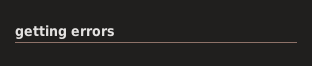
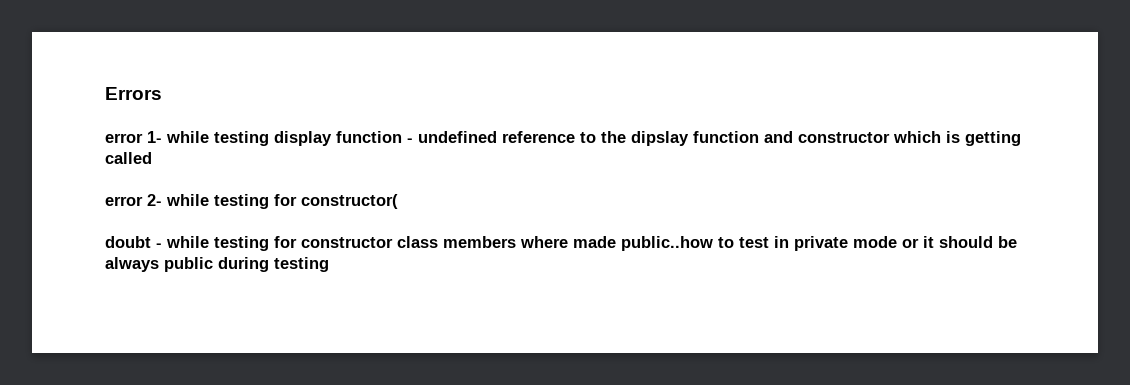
[15,25,115,40] getting errors -> [105,87,162,100] [105,131,1021,146] [105,152,152,164] [105,194,398,209] [105,236,1017,251] [105,257,329,272] Errors // error 1- while testing display function - undefined reference to the dipslay function and constructor which is getting called // error 2- while testing for constructor( // doubt - while testing for constructor class members where made public..how to test in private mode or it should be always public during testing

